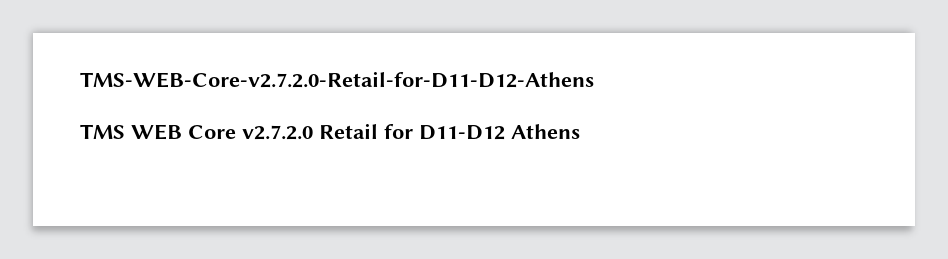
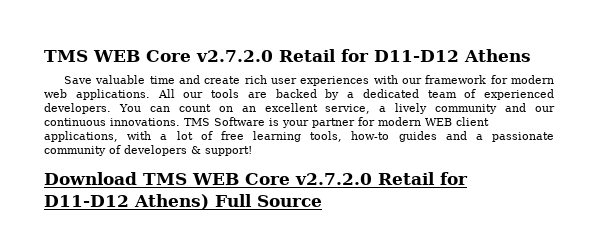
[80,71,594,88] TMS-WEB-Core-v2.7.2.0-Retail-for-D11-D12-Athens // -> (44, 56) none
(580, 131) none -> [63,75,554,86] [44,89,554,100] [44,103,556,114] [44,117,489,128] [44,131,555,142] [44,145,252,156] [44,172,468,185] [44,194,322,210] // Save valuable time and create rich user experiences with our framework for modern web applications. All our tools are backed by a dedicated team of experienced developers. You can count on an excellent service, a lively community and our continuous innovations. TMS Software is your partner for modern WEB client applications, with a lot of free learning tools, how-to guides and a passionate community of developers & support! // Download TMS WEB Core v2.7.2.0 Retail for D11-D12 Athens) Full Source

